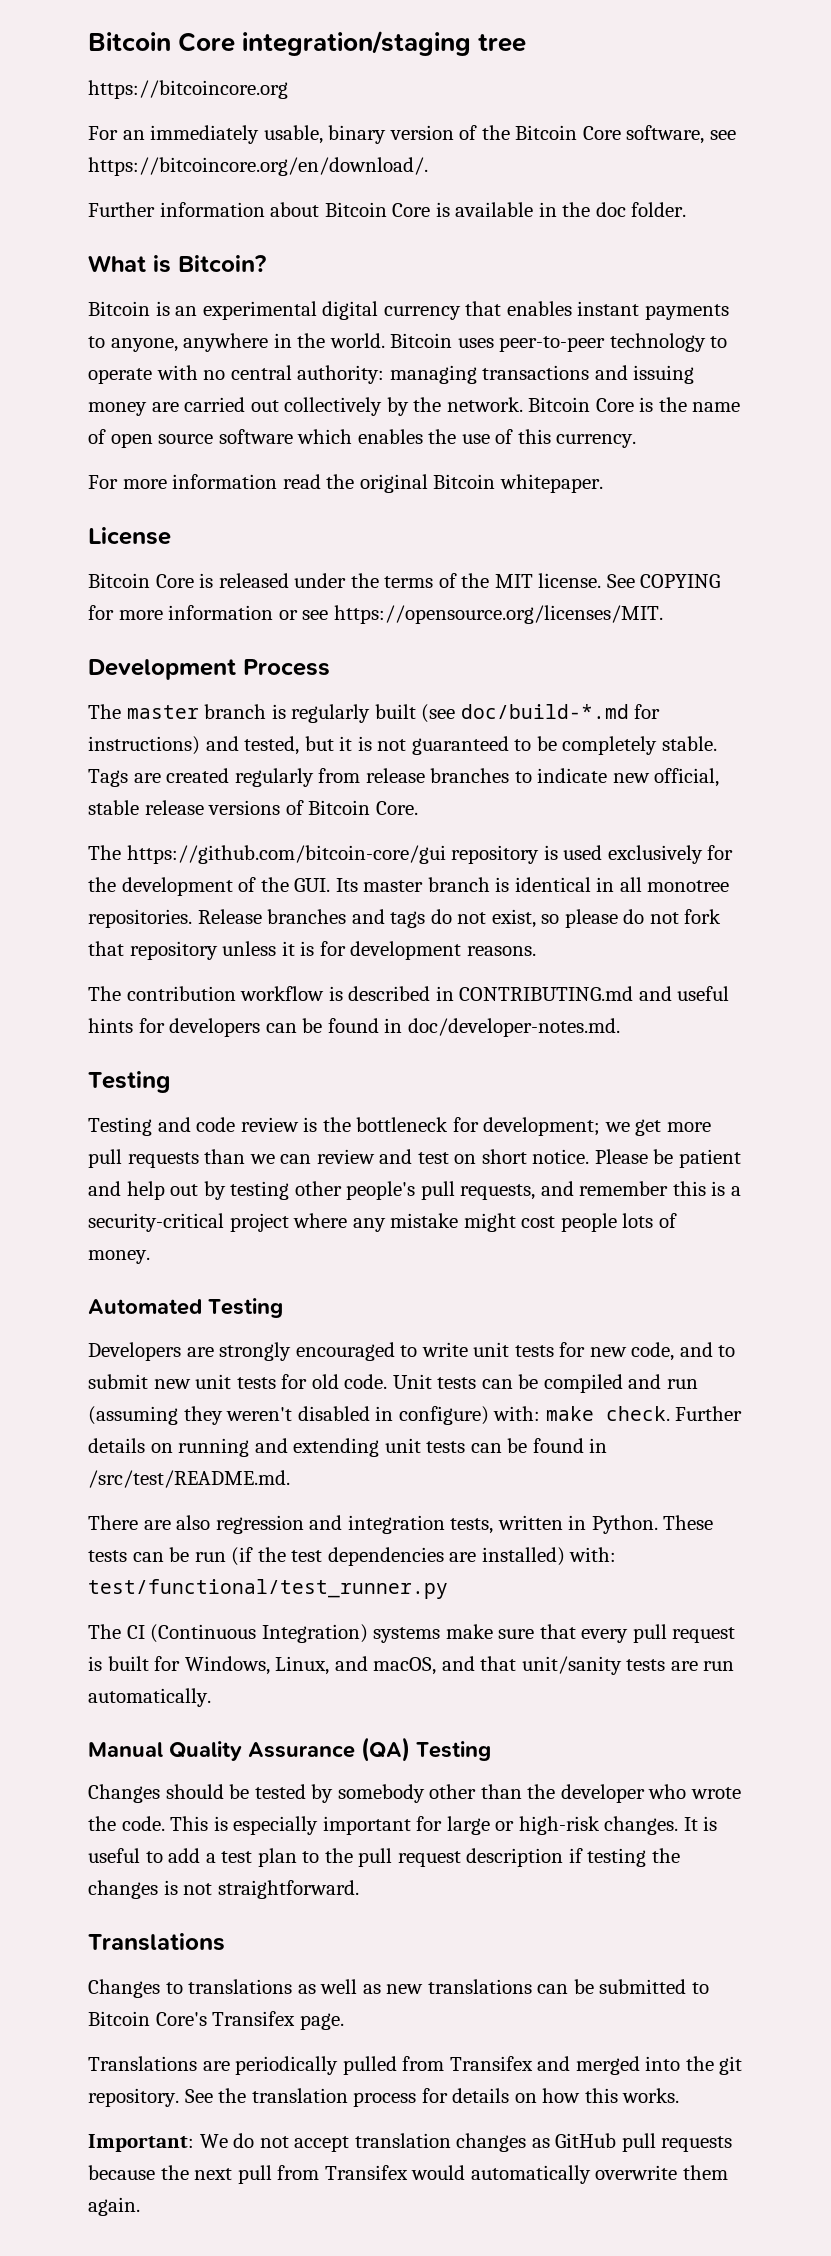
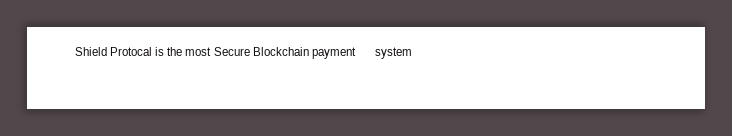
[88,30,527,56] [88,80,288,99] [88,125,736,144] [88,157,428,176] [88,202,687,217] [88,255,266,273] [88,301,729,320] [88,333,728,352] [88,365,695,384] [88,397,741,416] [88,429,637,448] [88,474,603,493] [88,527,171,545] [88,573,721,588] [88,605,663,624] [88,659,330,680] [88,704,661,723] [88,736,717,755] [88,768,720,787] [88,800,418,815] [88,845,734,864] [88,877,730,896] [88,909,722,928] [88,941,536,960] [88,986,730,1001] [88,1018,620,1037] [88,1071,170,1093] [88,1117,711,1136] [88,1149,741,1168] [88,1181,741,1200] [88,1213,677,1232] [88,1250,150,1264] [88,1298,283,1318] [88,1342,736,1361] [88,1374,698,1393] [88,1406,743,1425] [88,1438,608,1457] [88,1470,290,1488] [88,1515,714,1534] [88,1547,617,1566] [88,1579,448,1599] [88,1624,736,1643] [88,1656,735,1675] [88,1688,211,1707] [88,1737,491,1762] [88,1784,741,1803] [88,1816,718,1835] [88,1848,680,1867] [88,1880,359,1899] [88,1933,225,1951] [88,1979,709,1998] [88,2011,344,2030] [88,2056,743,2075] [88,2088,680,2107] [88,2133,733,2152] [88,2165,728,2184] [88,2197,140,2216] Bitcoin Core integration/staging tree // https://bitcoincore.org // For an immediately usable, binary version of the Bitcoin Core software, see https://bitcoincore.org/en/download/. // Further information about Bitcoin Core is available in the doc folder. // What is Bitcoin? // Bitcoin is an experimental digital currency that enables instant payments to anyone, anywhere in the world. Bitcoin uses peer-to-peer technology to operate with no central authority: managing transactions and issuing money are carried out collectively by the network. Bitcoin Core is the name of open source software which enables the use of this currency. // For more information read the original Bitcoin whitepaper. // License // Bitcoin Core is released under the terms of the MIT license. See COPYING for more information or see https://opensource.org/licenses/MIT. // Development Process // The master branch is regularly built (see doc/build-*.md for instructions) and tested, but it is not guaranteed to be completely stable. Tags are created regularly from release branches to indicate new official, stable release versions of Bitcoin Core. // The https://github.com/bitcoin-core/gui repository is used exclusively for the development of the GUI. Its master branch is identical in all monotree repositories. Release branches and tags do not exist, so please do not fork that repository unless it is for development reasons. // The contribution workflow is described in CONTRIBUTING.md and useful hints for developers can be found in doc/developer-notes.md. // Testing // Testing and code review is the bottleneck for development; we get more pull requests than we can review and test on short notice. Please be patient and help out by testing other people's pull requests, and remember this is a security-critical project where any mistake might cost people lots of money. // Automated Testing // Developers are strongly encouraged to write unit tests for new code, and to submit new unit tests for old code. Unit tests can be compiled and run (assuming they weren't disabled in configure) with: make check. Further details on running and extending unit tests can be found in /src/test/README.md. // There are also regression and integration tests, written in Python. These tests can be run (if the test dependencies are installed) with: test/functional/test_runner.py // The CI (Continuous Integration) systems make sure that every pull request is built for Windows, Linux, and macOS, and that unit/sanity tests are run automatically. // Manual Quality Assurance (QA) Testing // Changes should be tested by somebody other than the developer who wrote the code. This is especially important for large or high-risk changes. It is useful to add a test plan to the pull request description if testing the changes is not straightforward. // Translations // Changes to translations as well as new translations can be submitted to Bitcoin Core's Transifex page. // Translations are periodically pulled from Transifex and merged into the git repository. See the translation process for details on how this works. // Important: We do not accept translation changes as GitHub pull requests because the next pull from Transifex would automatically overwrite them again. -> [75,47,412,59] Shield Protocal is the most Secure Blockchain payment system

